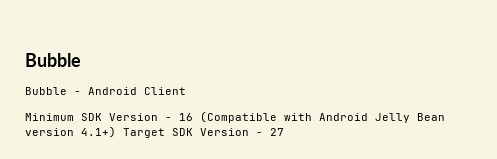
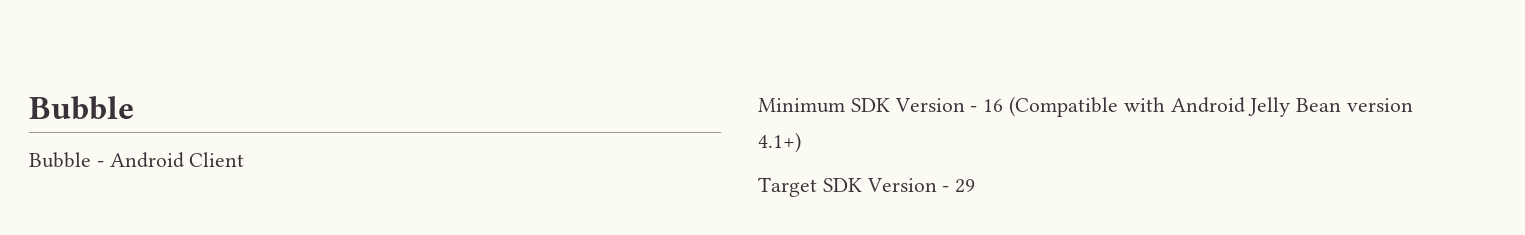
(116, 132) none -> (801, 142) //
[270,128,284,136] 27 -> [955,179,976,193] 29

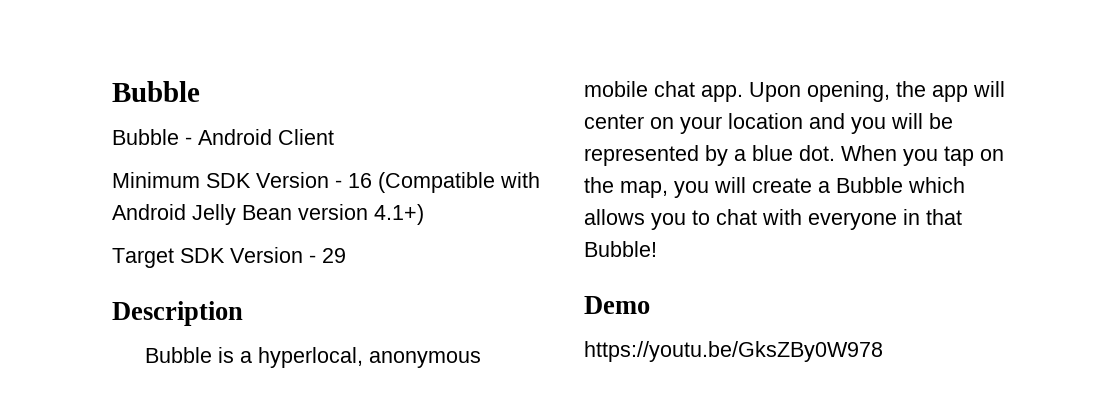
(976, 186) none -> [112,301,243,326] [145,347,482,368] [584,81,1005,102] [584,113,953,134] [584,145,1004,166] [584,177,965,198] [584,209,962,230] [584,241,657,257] [584,296,650,314] [584,341,883,362] // Description // Bubble is a hyperlocal, anonymous mobile chat app. Upon opening, the app will center on your location and you will be represented by a blue dot. When you tap on the map, you will create a Bubble which allows you to chat with everyone in that Bubble! // Demo // https://youtu.be/GksZBy0W978

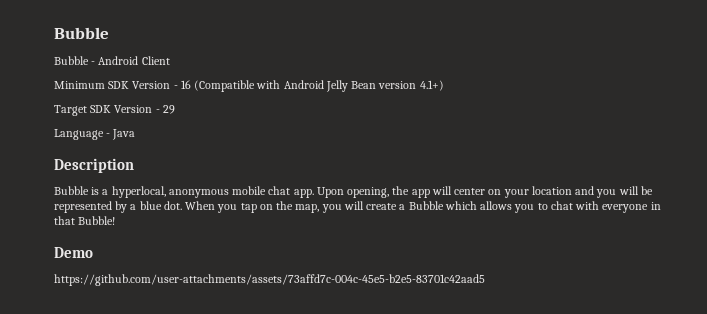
(346, 255) none -> [54,129,136,140] // Language - Java
[584,341,883,362] https://youtu.be/GksZBy0W978 -> [54,274,485,286] https://github.com/user-attachments/assets/73affd7c-004c-45e5-b2e5-83701c42aad5

